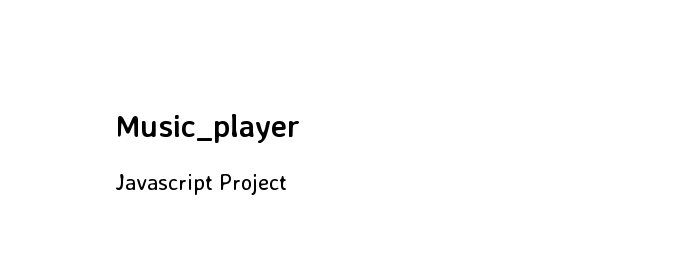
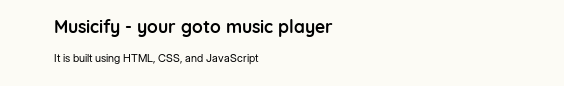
[115,114,300,143] [115,173,287,195] Music_player // Javascript Project -> [54,19,333,37] [54,54,259,65] Musicify - your goto music player // It is built using HTML, CSS, and JavaScript

